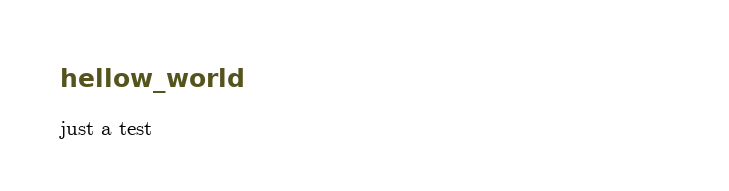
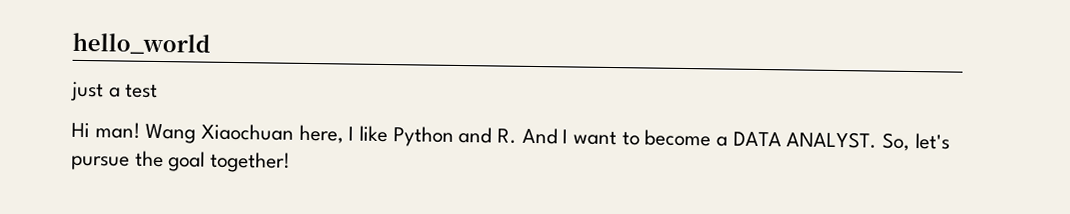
[60,68,245,93] hellow_world -> [72,32,210,55] hello_world
(152, 128) none -> [71,122,950,151] [71,150,292,173] // Hi man! Wang Xiaochuan here, I like Python and R. And I want to become a DATA ANALYST. So, let's pursue the goal together!

